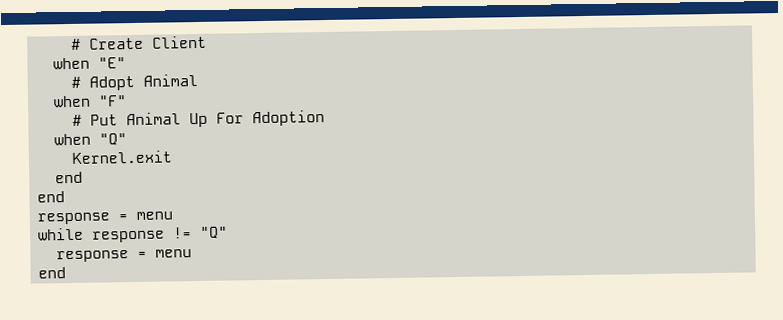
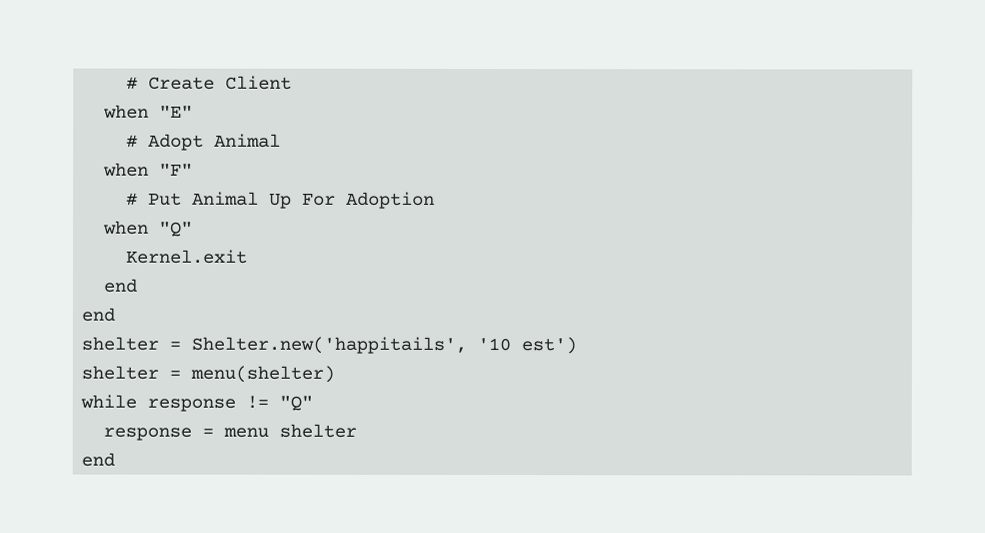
[37,211,174,225] response = menu -> [81,336,578,355] [81,365,336,383] shelter = Shelter.new('happitails', '10 est') // shelter = menu(shelter)
(193, 253) none -> [279,423,358,438] shelter

